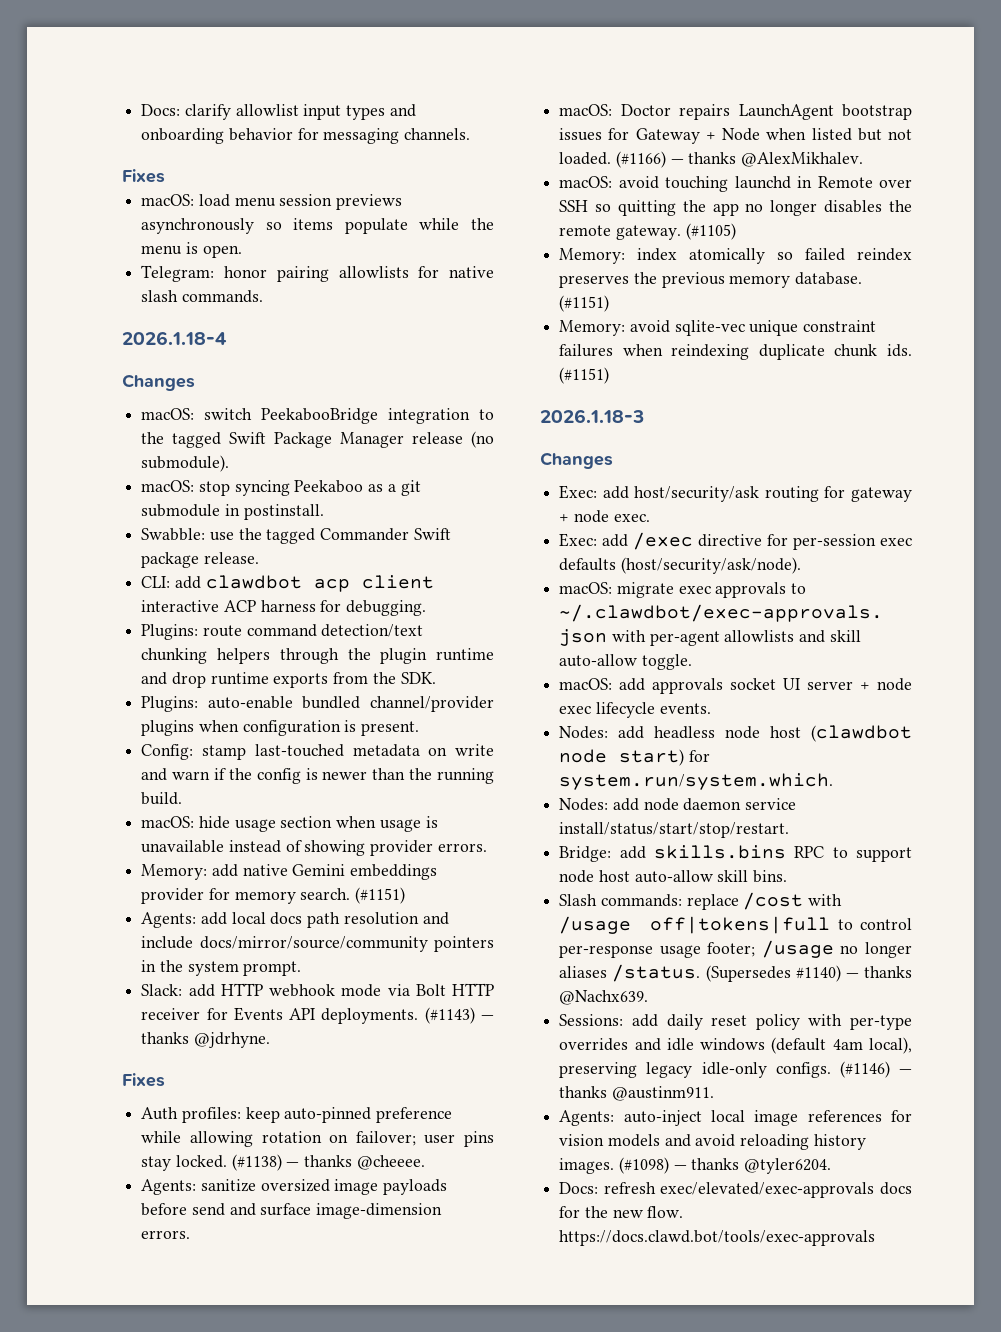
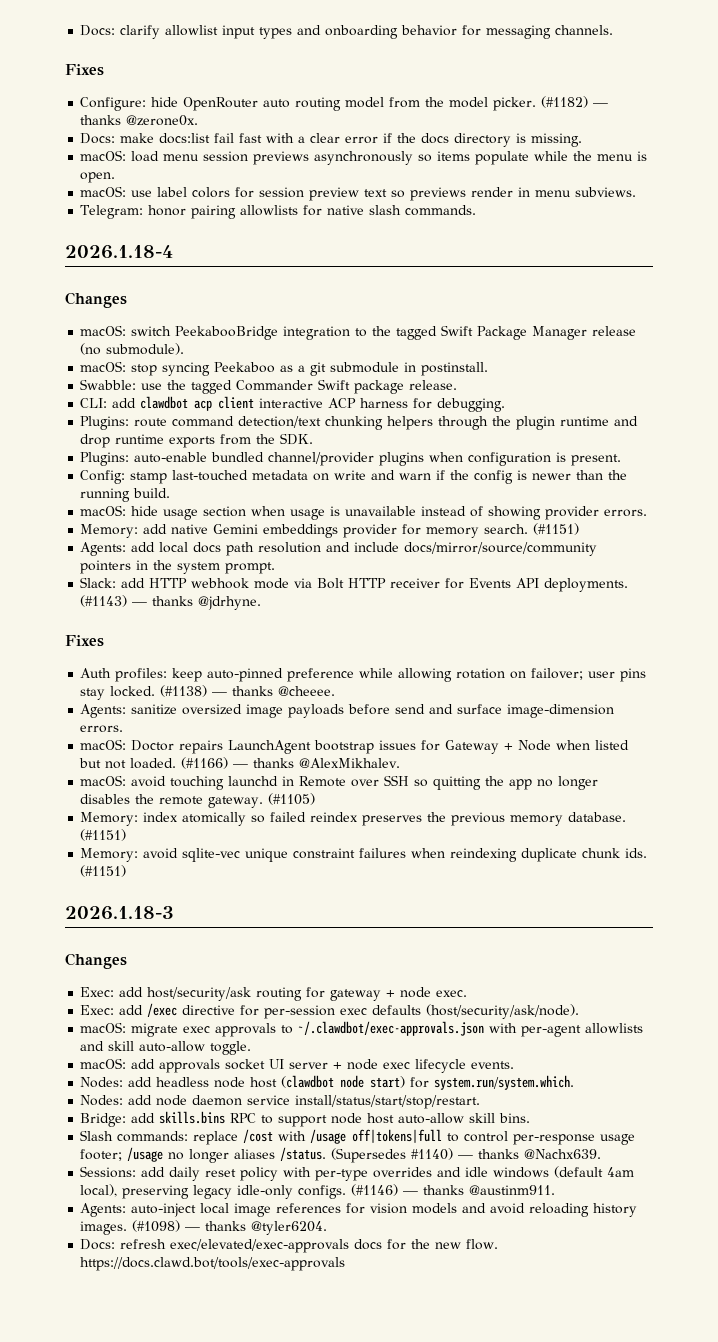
(165, 176) none -> [80,96,609,111] [80,115,199,126] [80,133,583,147] // Configure: hide OpenRouter auto routing model from the model picker. (#1182) — thanks @zerone0x. // Docs: make docs:list fail fast with a clear error if the docs directory is missing.
(242, 251) none -> [80,186,637,201] // macOS: use label colors for session preview text so previews render in menu subviews.

